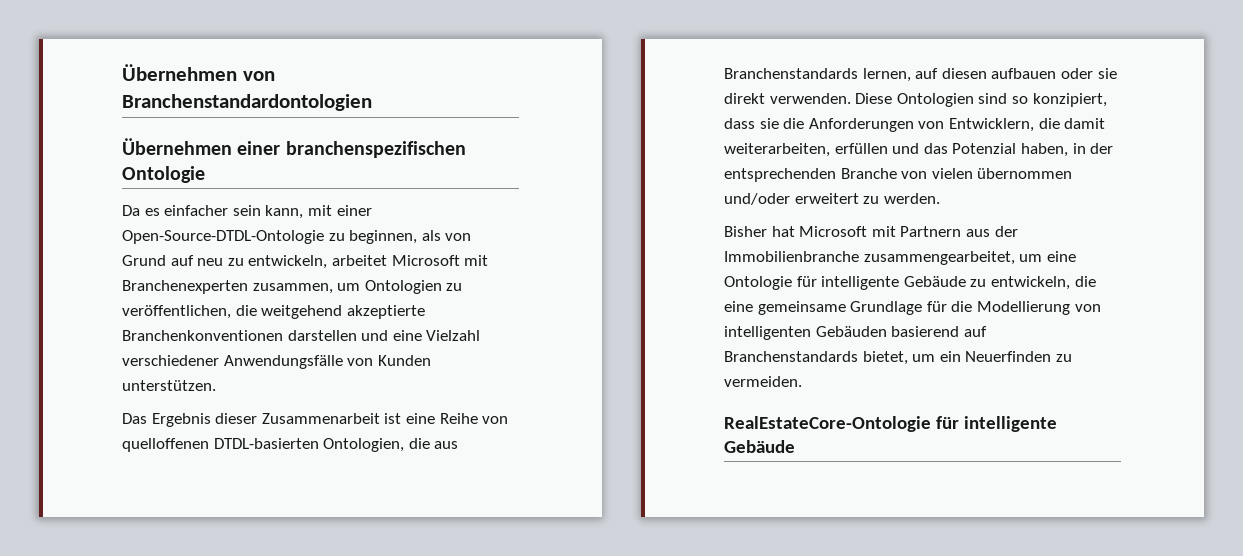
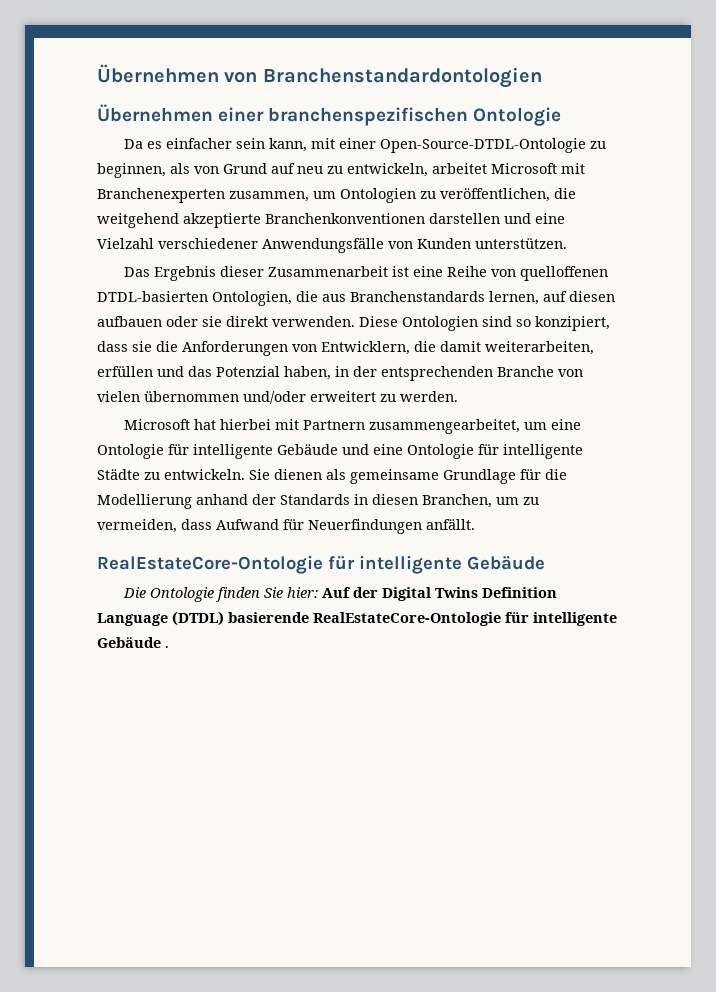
[724,226,1018,237] [724,251,859,262] Bisher hat Microsoft mit Partnern aus der Immobilienbranche -> [123,419,365,430] Microsoft hat hierbei mit Partnern
[970,276,1096,290] [724,301,753,312] zu entwickeln, die eine -> [342,444,583,459] [97,469,346,480] und eine Ontologie für intelligente Städte zu entwickeln. Sie dienen als
[1074,304,1101,312] [724,326,987,340] [724,351,1072,365] [724,376,802,387] [724,416,1057,432] [724,440,795,453] von intelligenten Gebäuden basierend auf Branchenstandards bietet, um ein Neuerfinden zu vermeiden. // RealEstateCore-Ontologie für intelligente Gebäude -> [196,494,539,508] [97,519,475,534] [97,555,545,574] [122,587,557,602] [97,611,617,626] [97,637,169,648] anhand der Standards in diesen Branchen, um zu vermeiden, dass Aufwand für Neuerfindungen anfällt. // RealEstateCore-Ontologie für intelligente Gebäude // Die Ontologie finden Sie hier: Auf der Digital Twins Definition Language (DTDL) basierende RealEstateCore-Ontologie für intelligente Gebäude .

